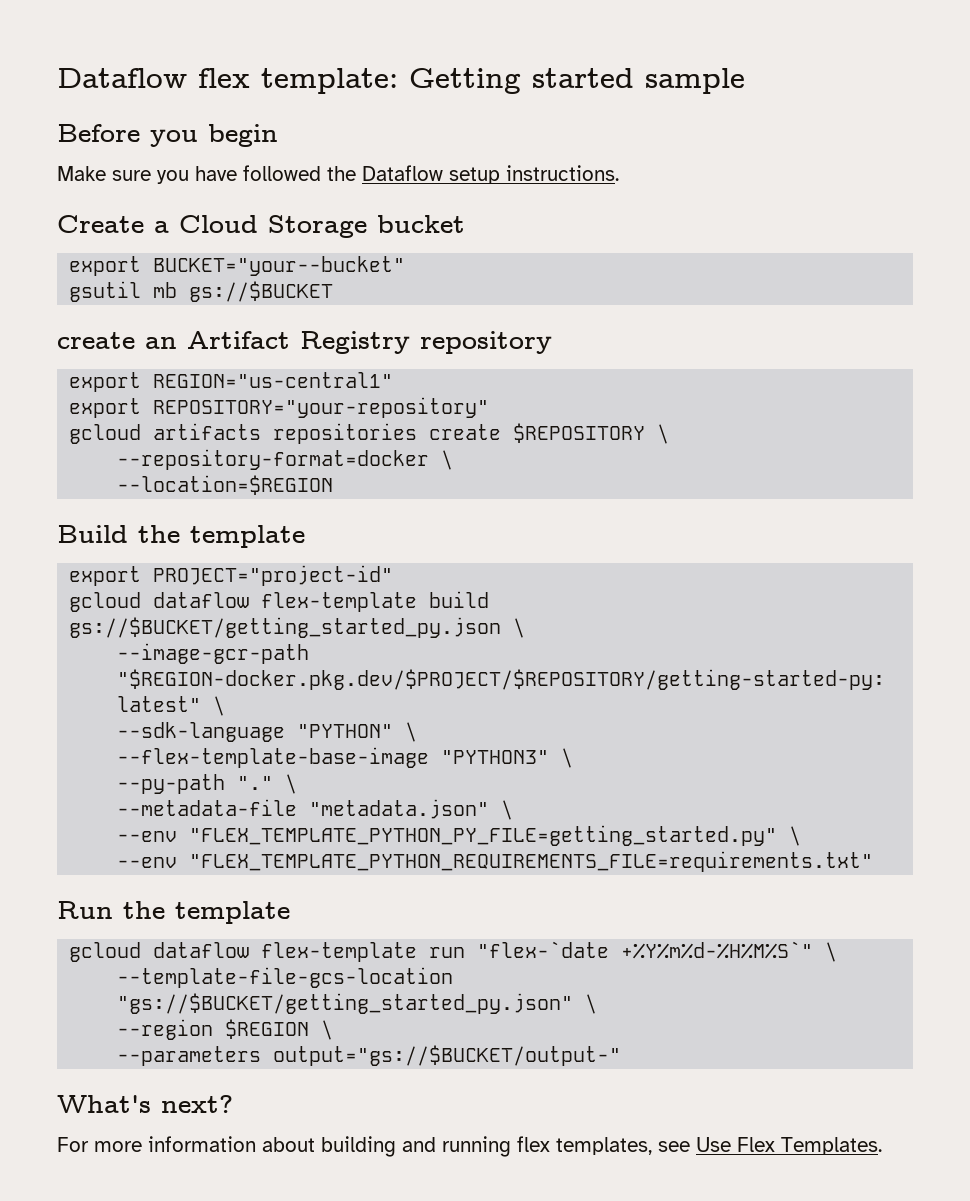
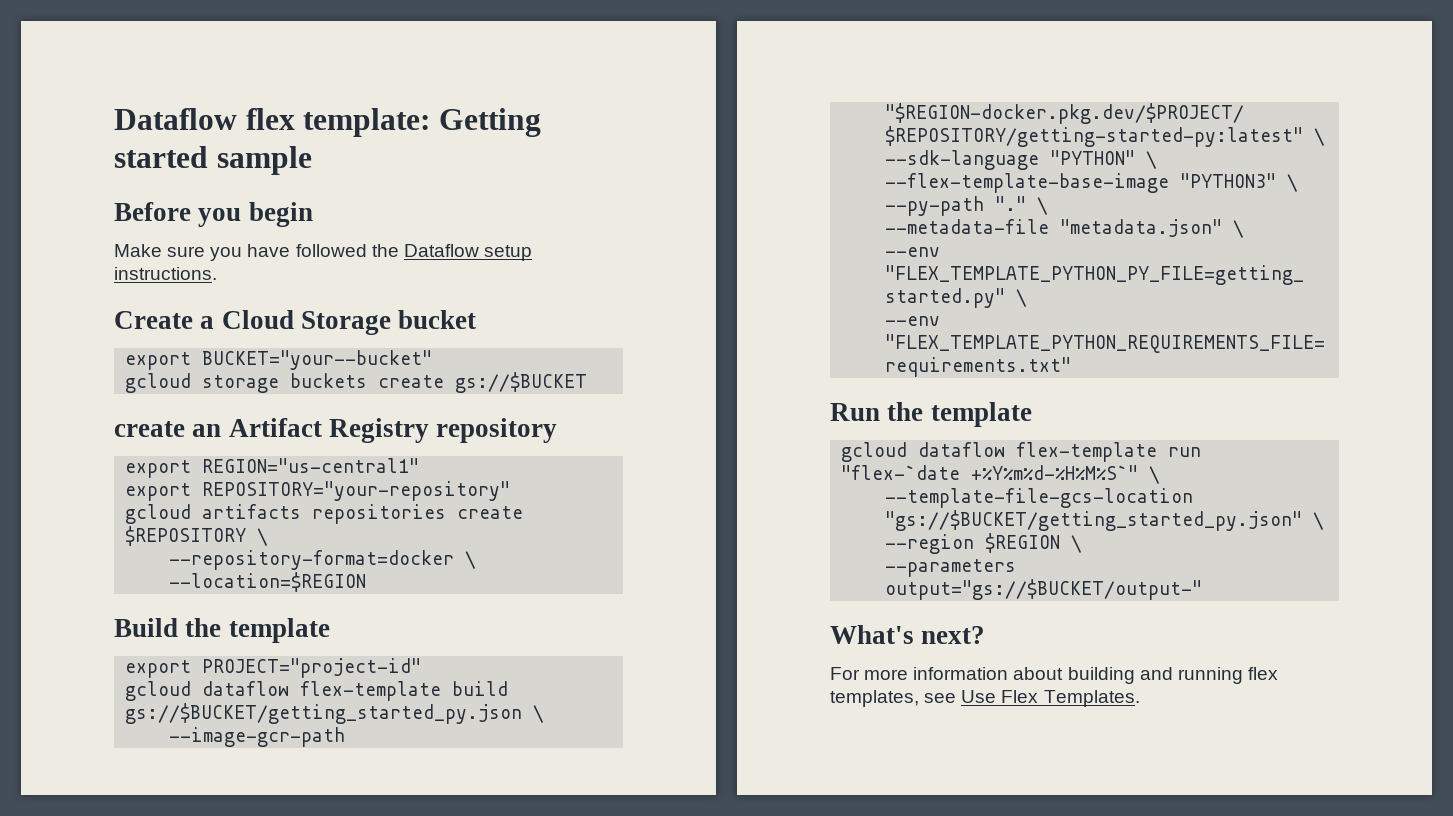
[69,281,178,302] gsutil mb -> [125,373,445,393] gcloud storage buckets create

